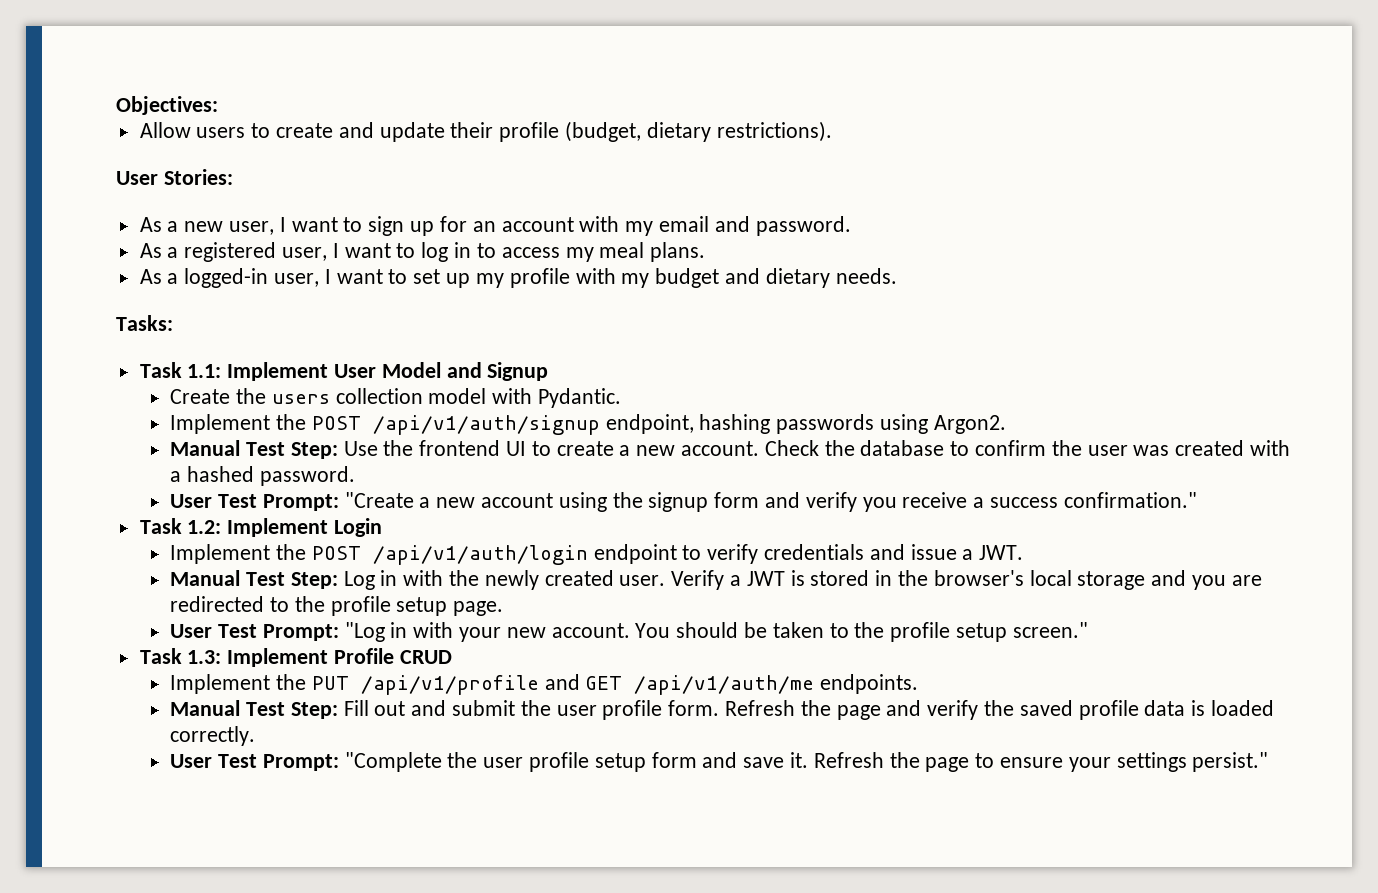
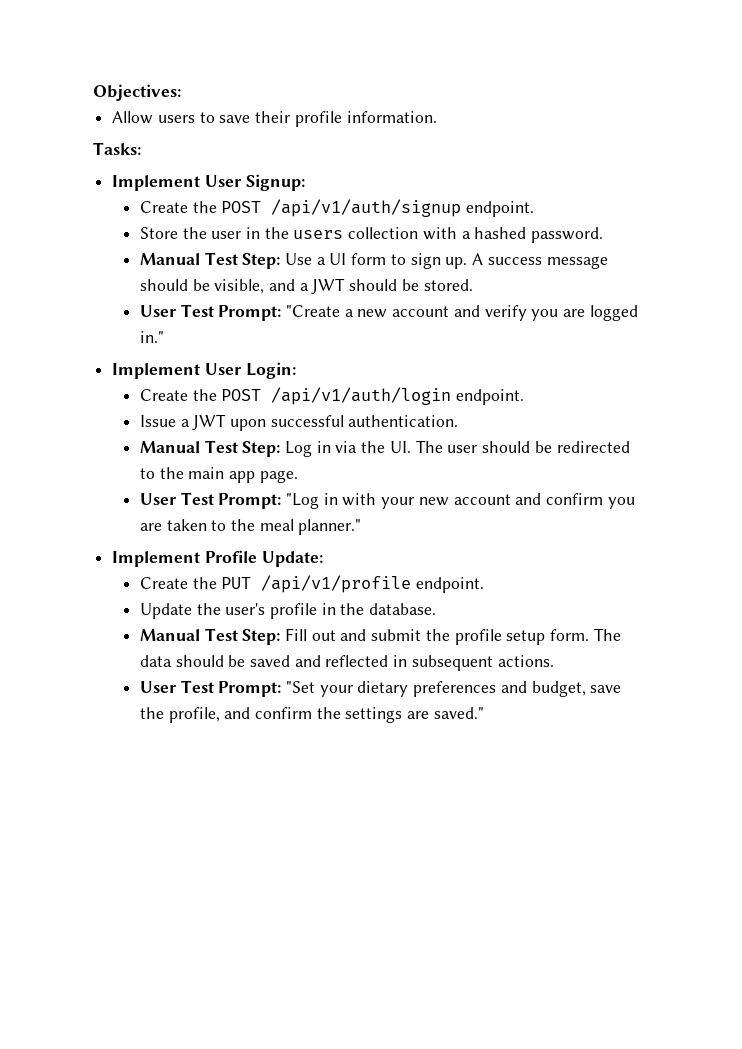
[276,121,832,142] [116,169,233,185] [139,216,851,236] [139,242,706,262] [139,268,897,288] [116,315,173,331] [139,362,549,381] [170,388,621,408] [170,414,1006,435] [170,440,1290,459] [170,466,355,486] create and update their profile (budget, dietary restrictions). // User Stories: // As a new user, I want to sign up for an account with my email and password. // As a registered user, I want to log in to access my meal plans. // As a logged-in user, I want to set up my profile with my budget and dietary needs. // Tasks: // Task 1.1: Implement User Model and Signup // Create the users collection model with Pydantic. // Implement the POST /api/v1/auth/signup endpoint, hashing passwords using Argon2. // Manual Test Step: Use the frontend UI to create a new account. Check the database to confirm the user was created with a hashed password. -> [219,111,437,127] [93,142,141,155] [112,174,305,191] [139,199,535,217] [139,227,604,243] [139,252,608,269] [139,278,473,294] save their profile information. // Tasks: // Implement User Signup: // Create the POST /api/v1/auth/signup endpoint. // Store the user in the users collection with a hashed password. // Manual Test Step: Use a UI form to sign up. A success message should be visible, and a JWT should be stored.
[558,492,1197,512] [139,518,383,537] [170,544,1024,565] using the signup form and verify you receive a success confirmation." // Task 1.2: Implement Login // Implement the POST /api/v1/auth/login endpoint to verify credentials and issue a JWT. -> [453,305,638,321] [139,331,164,343] [112,362,296,379] [139,387,525,405] [139,414,459,431] and verify you are logged in." // Implement User Login: // Create the POST /api/v1/auth/login endpoint. // Issue a JWT upon successful authentication.
[403,570,1262,590] with the newly created user. Verify a JWT is stored in the browser's local storage and you are -> [335,440,552,453] via the UI. The user should be
[330,596,448,616] profile setup -> [188,467,256,483] main app
[551,622,1088,642] [139,648,452,667] [170,674,919,695] account. You should be taken to the profile setup screen." // Task 1.3: Implement Profile CRUD // Implement the PUT /api/v1/profile and GET /api/v1/auth/me endpoints. -> [453,493,635,509] [139,519,362,535] [112,550,323,567] [139,575,485,593] [139,603,437,619] account and confirm you are taken to the meal planner." // Implement Profile Update: // Create the PUT /api/v1/profile endpoint. // Update the user's profile in the database.
[556,700,1274,720] [170,726,256,746] [170,752,1269,772] user profile form. Refresh the page and verify the saved profile data is loaded correctly. // User Test Prompt: "Complete the user profile setup form and save it. Refresh the page to ensure your settings persist." -> [454,628,621,645] [139,655,554,671] [139,680,622,697] [139,707,484,723] profile setup form. The data should be saved and reflected in subsequent actions. // User Test Prompt: "Set your dietary preferences and budget, save the profile, and confirm the settings are saved."

